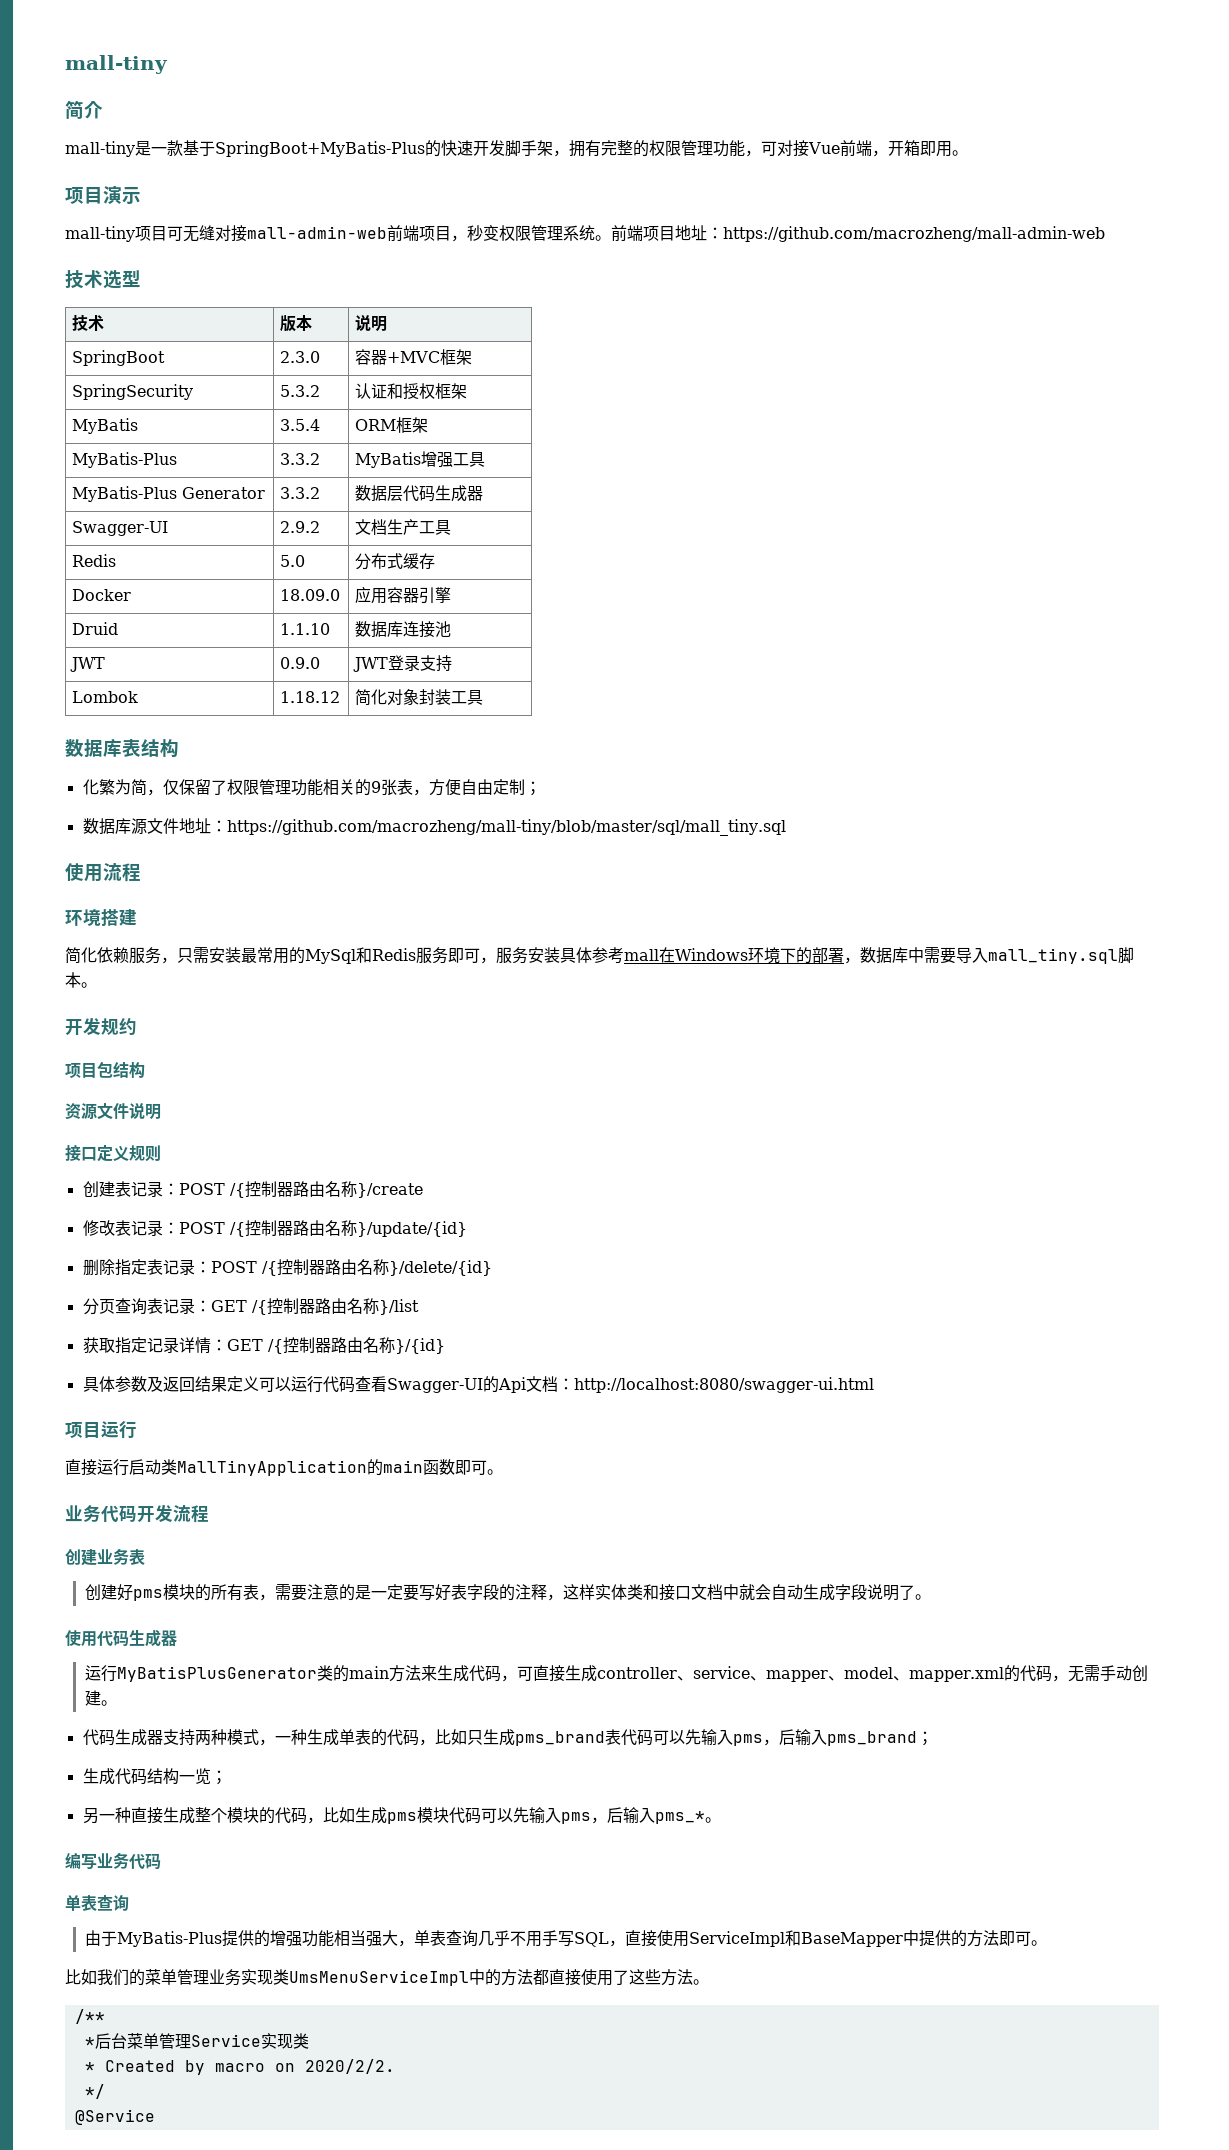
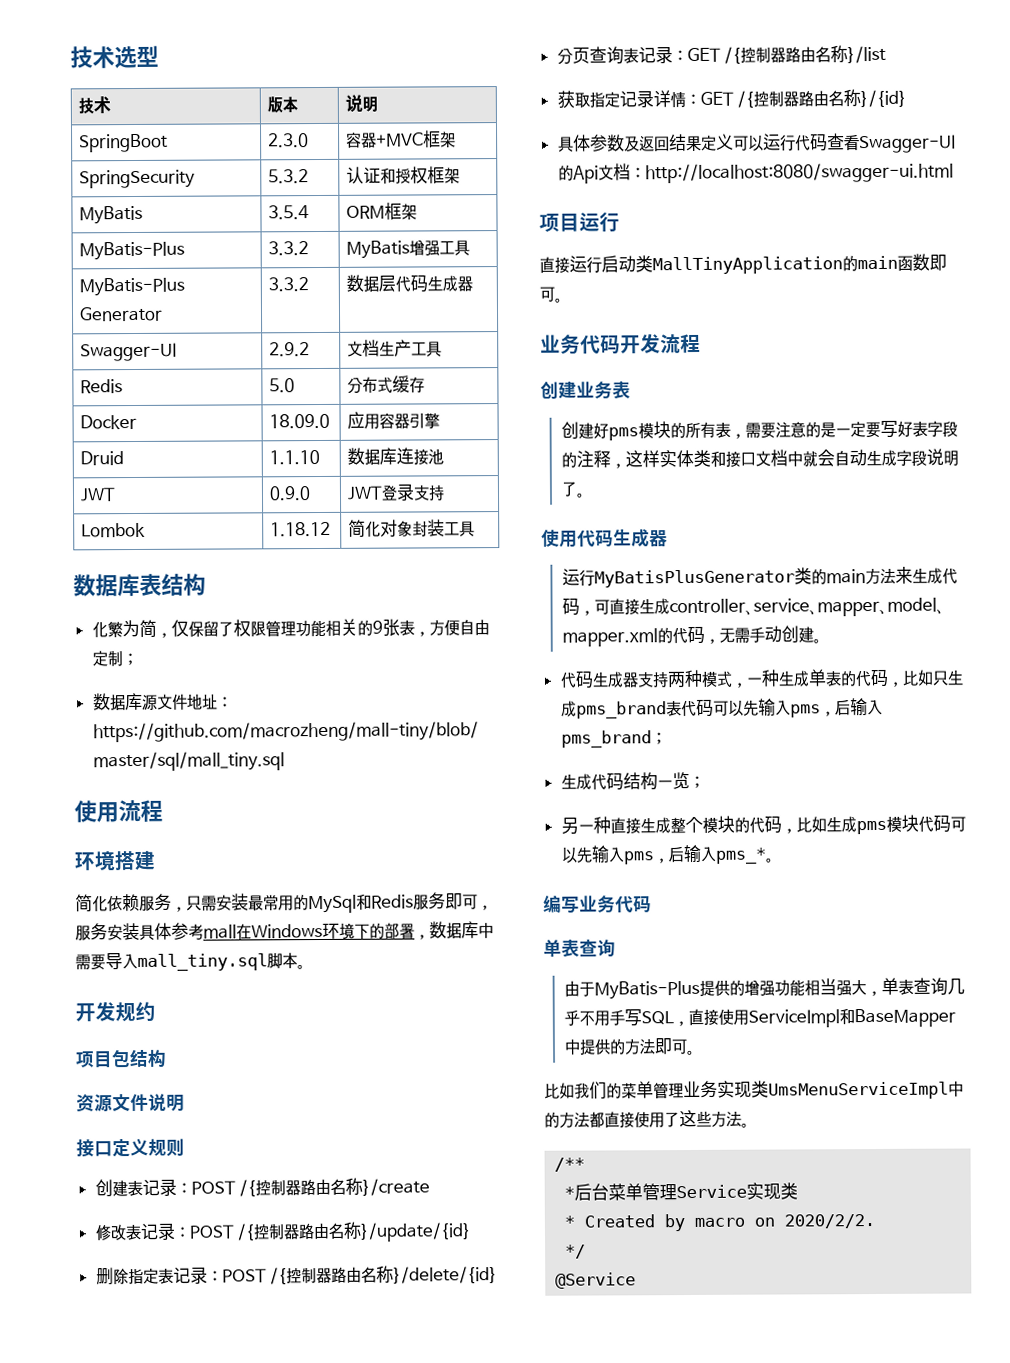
[65,55,168,74] [65,100,103,119] [65,140,968,157] [65,185,141,204] [65,225,1105,242] mall-tiny // 简介 // mall-tiny是一款基于SpringBoot+MyBatis-Plus的快速开发脚手架，拥有完整的权限管理功能，可对接Vue前端，开箱即用。 // 项目演示 // mall-tiny项目可无缝对接mall-admin-web前端项目，秒变权限管理系统。前端项目地址：https://github.com/macrozheng/mall-admin-web // -> (70, 57) none

